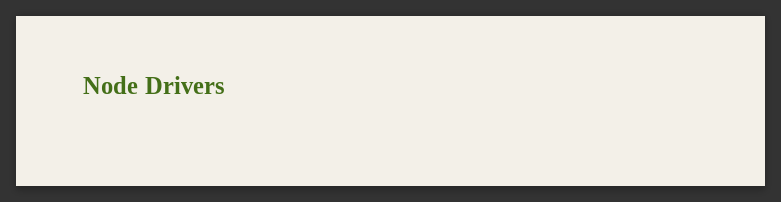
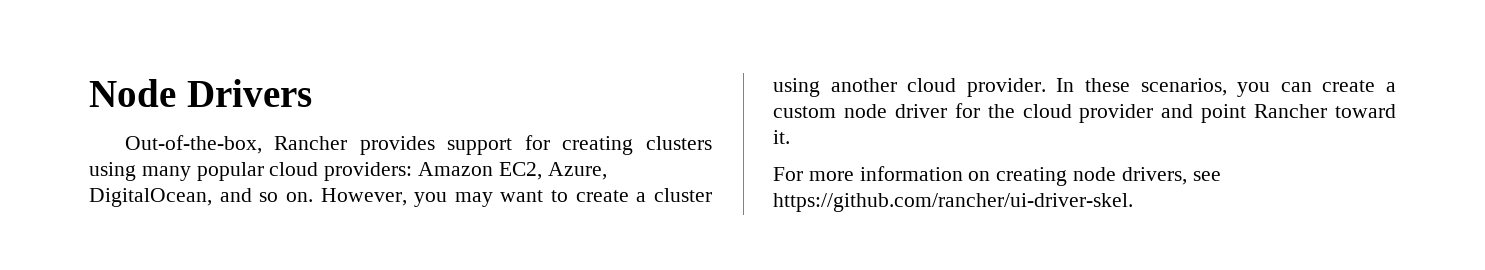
(225, 85) none -> [124,135,712,155] [89,162,607,181] [89,188,712,207] [773,78,1396,97] [773,103,1396,123] [773,130,790,144] [773,166,1221,186] [773,193,1133,212] // Out-of-the-box, Rancher provides support for creating clusters using many popular cloud providers: Amazon EC2, Azure, DigitalOcean, and so on. However, you may want to create a cluster using another cloud provider. In these scenarios, you can create a custom node driver for the cloud provider and point Rancher toward it. // For more information on creating node drivers, see https://github.com/rancher/ui-driver-skel.

